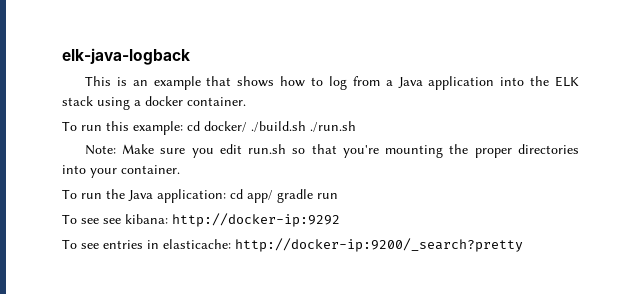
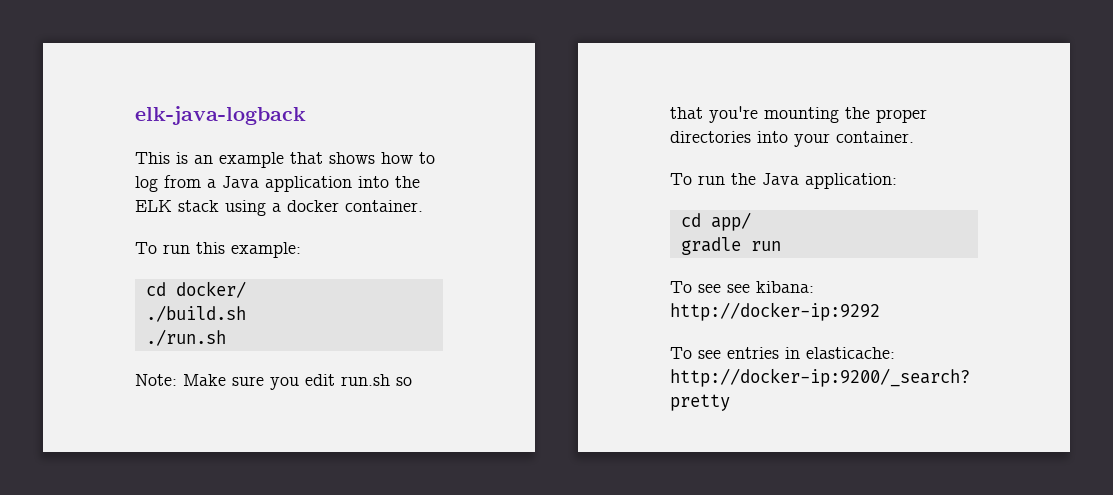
(183, 128) none -> (301, 250) //
(247, 126) none -> (246, 289) //
(306, 126) none -> (246, 313) //
(226, 196) none -> (897, 181) //
(273, 196) none -> (751, 221) //

